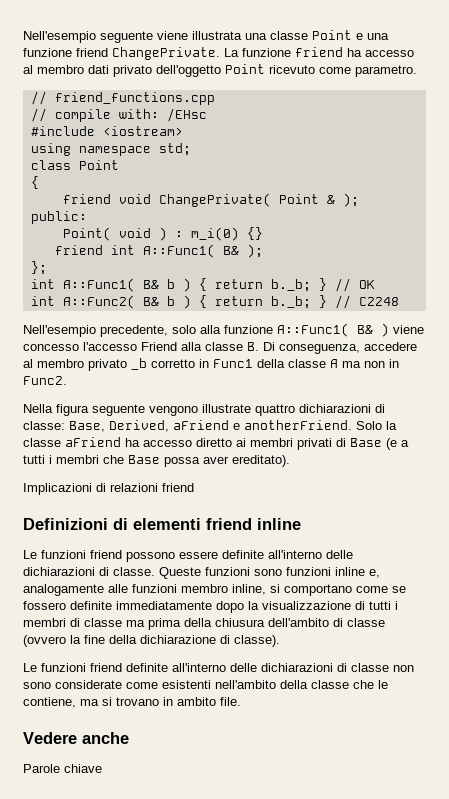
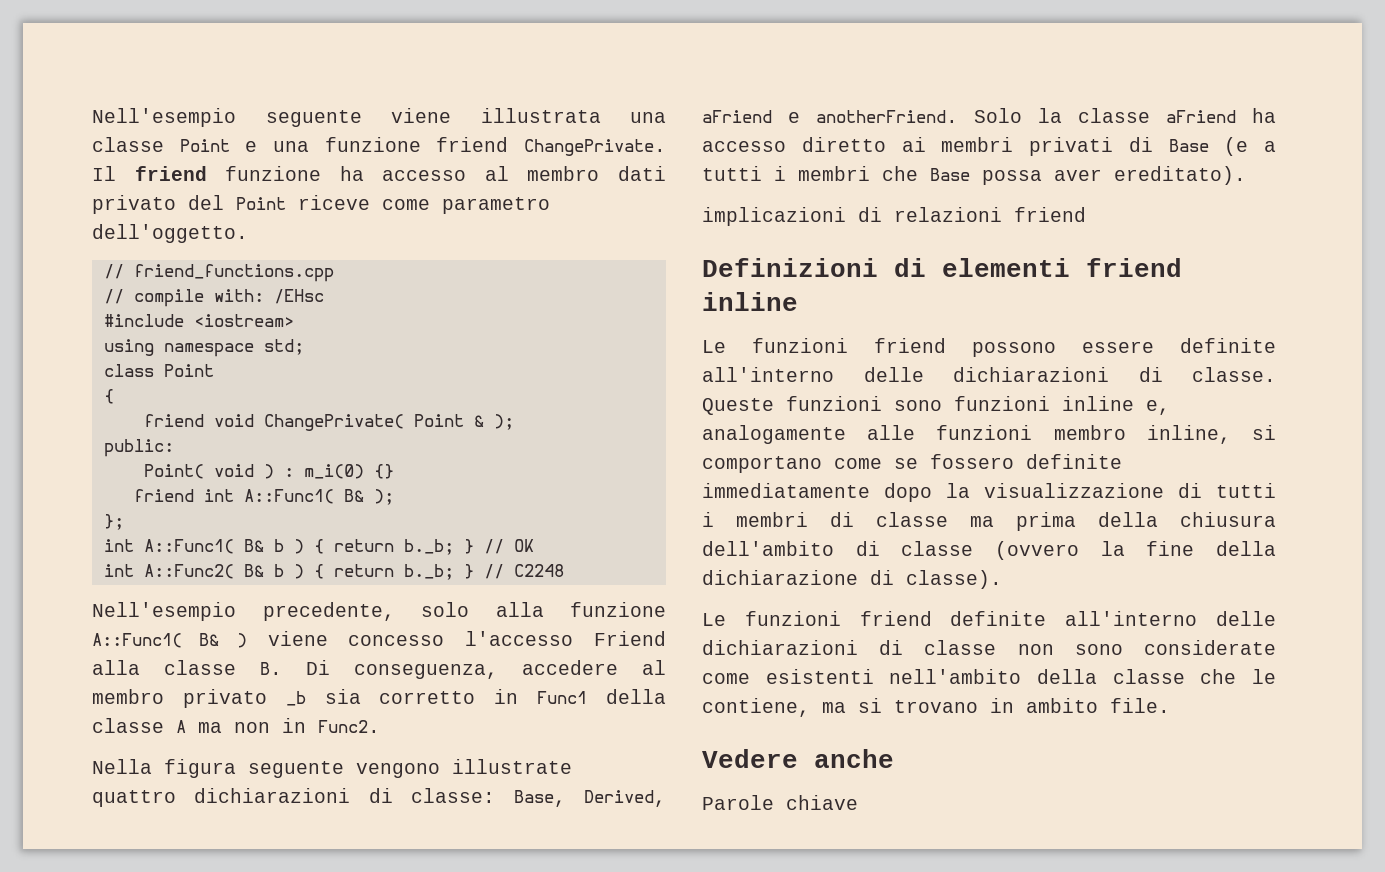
[224,47,343,57] La funzione friend -> [92,166,322,181] Il friend funzione
[156,64,417,77] dell'oggetto Point ricevuto come parametro. -> [188,195,550,214] [92,224,248,243] del Point riceve come parametro dell'oggetto.
(147, 364) none -> [324,689,361,704] sia
[23,483,92,495] Implicazioni -> [702,207,846,226] implicazioni

